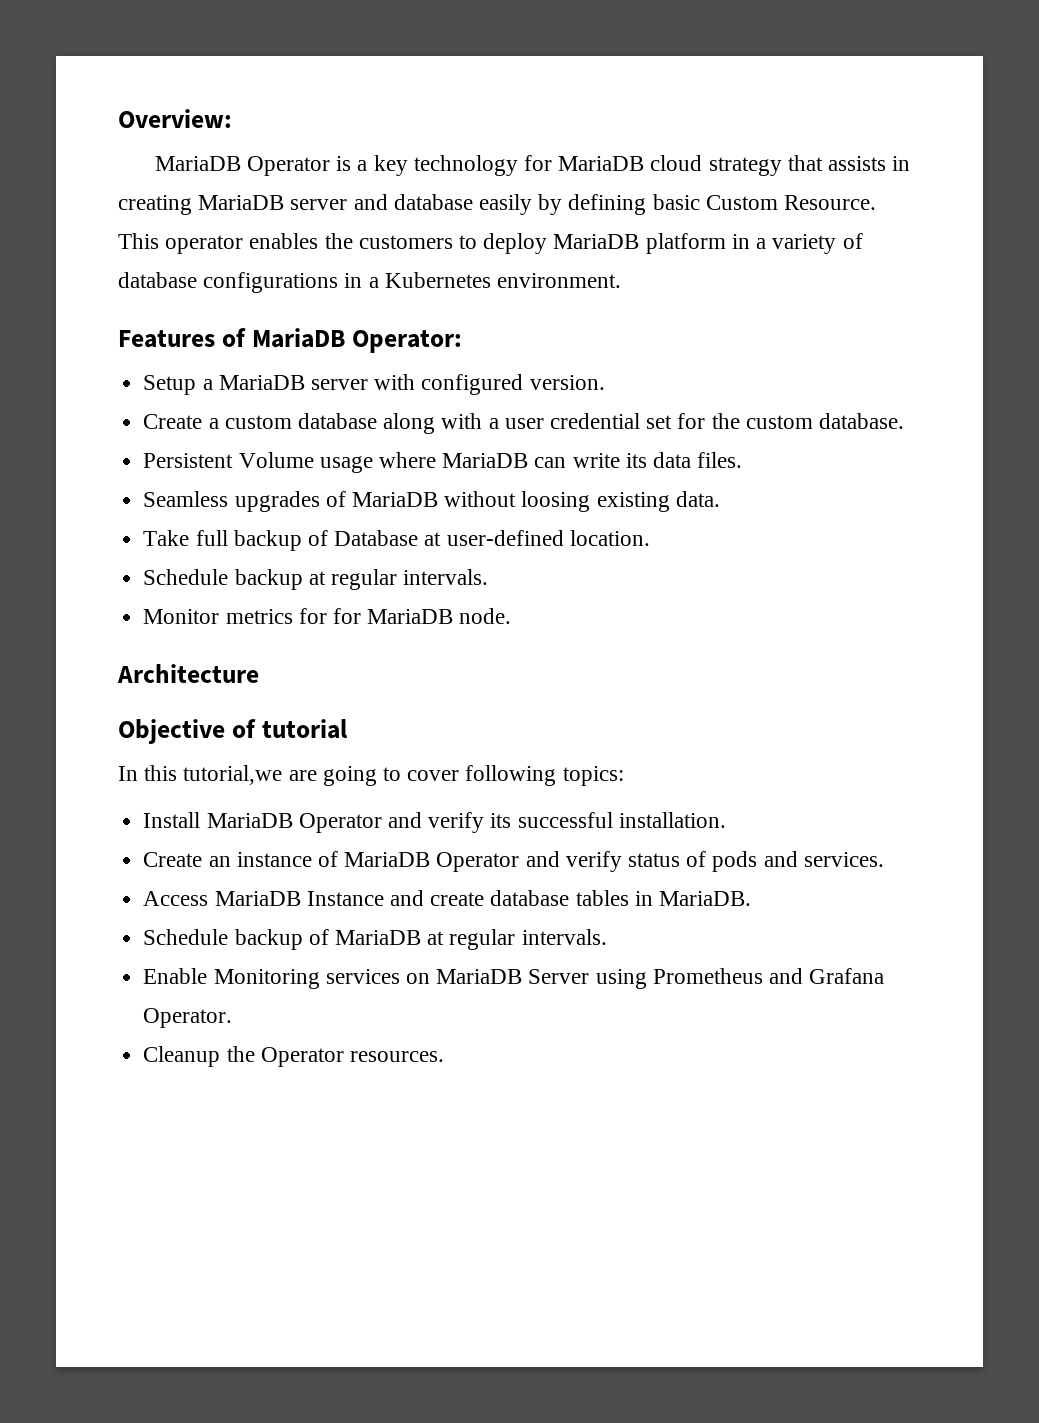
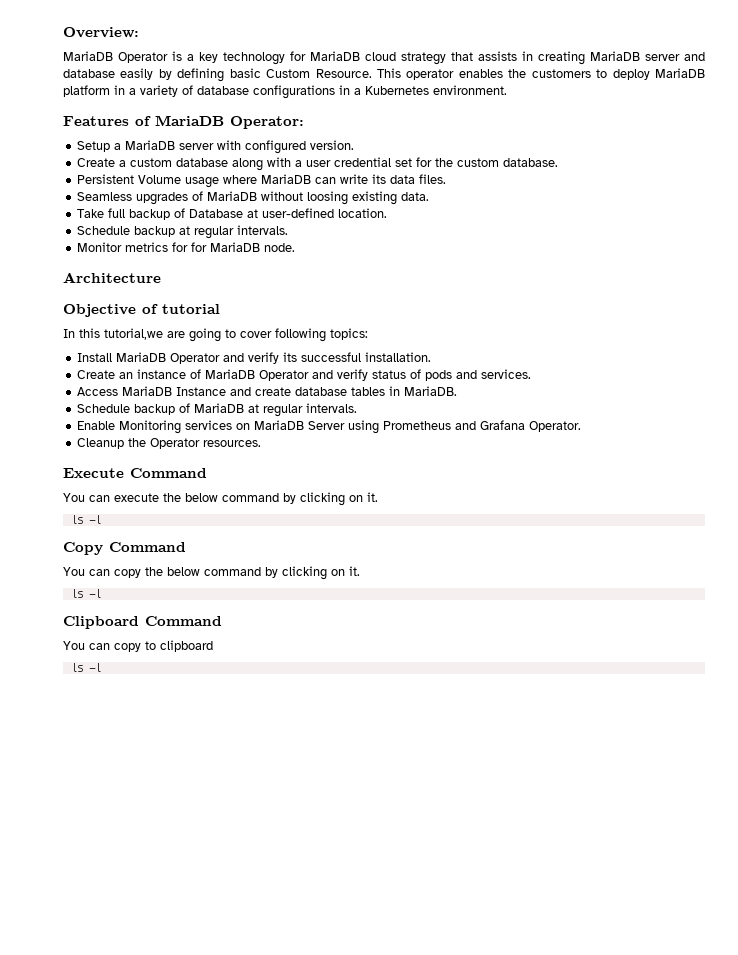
(444, 1056) none -> [63,468,207,478] [63,492,378,506] [70,515,101,524] [63,542,186,555] [63,566,360,580] [70,589,101,598] [63,616,222,629] [63,640,213,652] [70,663,101,672] // Execute Command // You can execute the below command by clicking on it. // ls -l // Copy Command // You can copy the below command by clicking on it. // ls -l // Clipboard Command // You can copy to clipboard // ls -l

